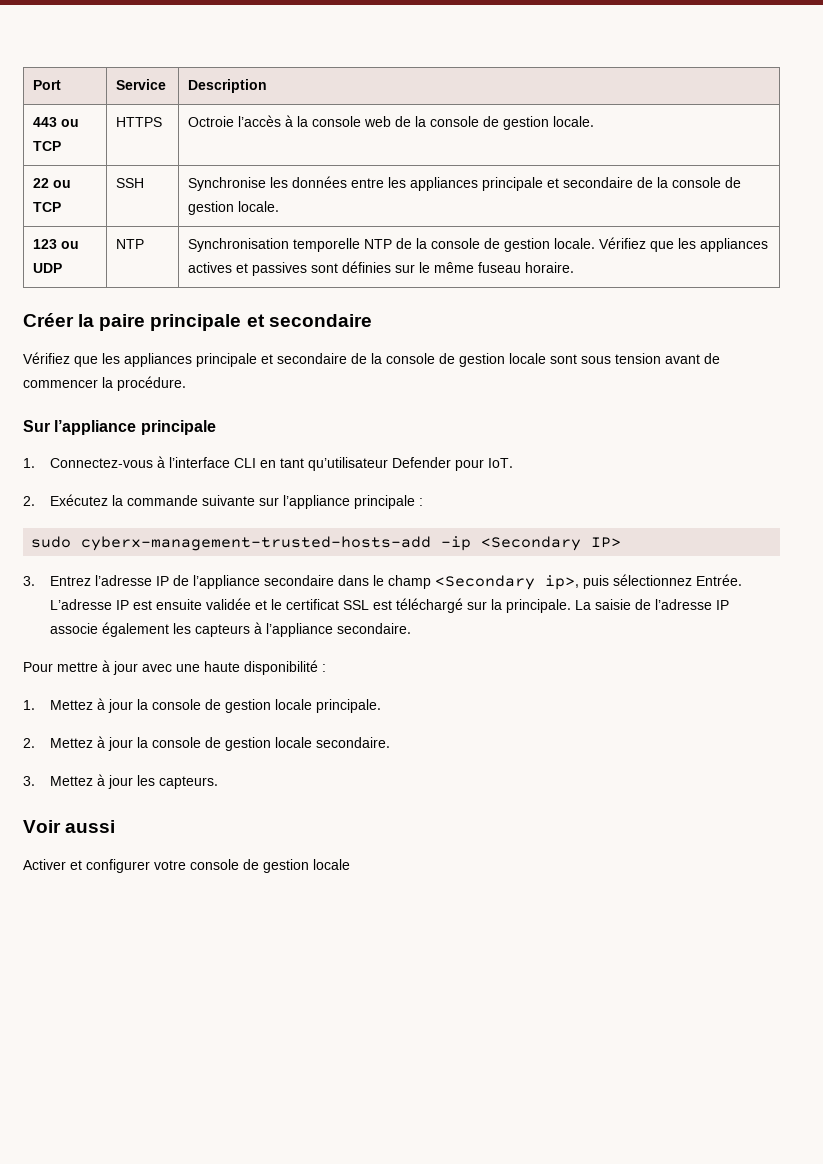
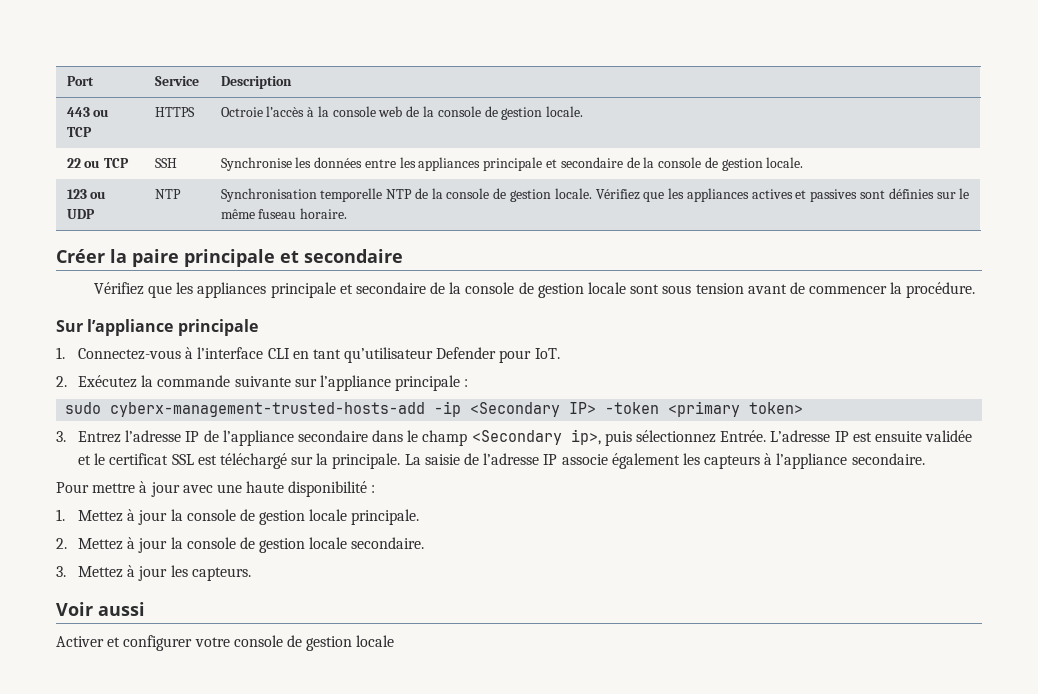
(622, 542) none -> [605,401,804,417] -token <primary token>

